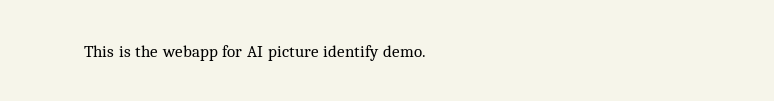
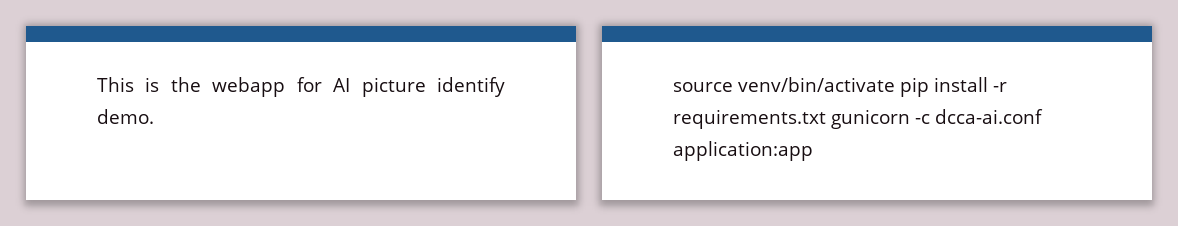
(426, 51) none -> [673,77,1007,97] [673,109,1043,129] [673,141,813,161] // source venv/bin/activate pip install -r requirements.txt gunicorn -c dcca-ai.conf application:app

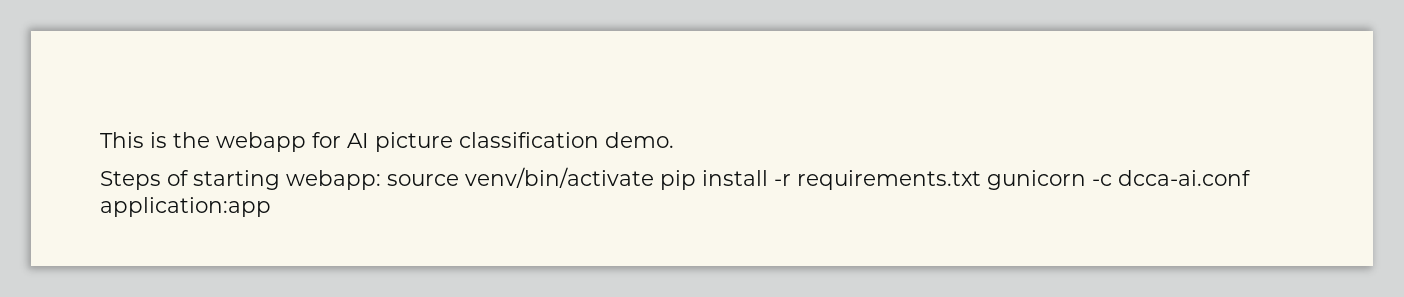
[437,77,505,97] identify -> [459,132,599,148] classification
(154, 116) none -> [100,170,381,190] Steps of starting webapp:

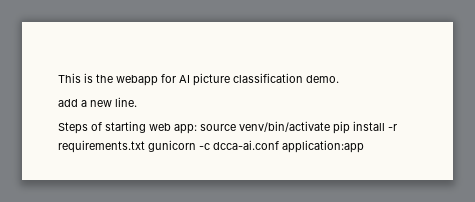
(674, 140) none -> [58,97,137,107] // add a new line.
[286,170,381,190] webapp: -> [149,123,197,134] web app:

